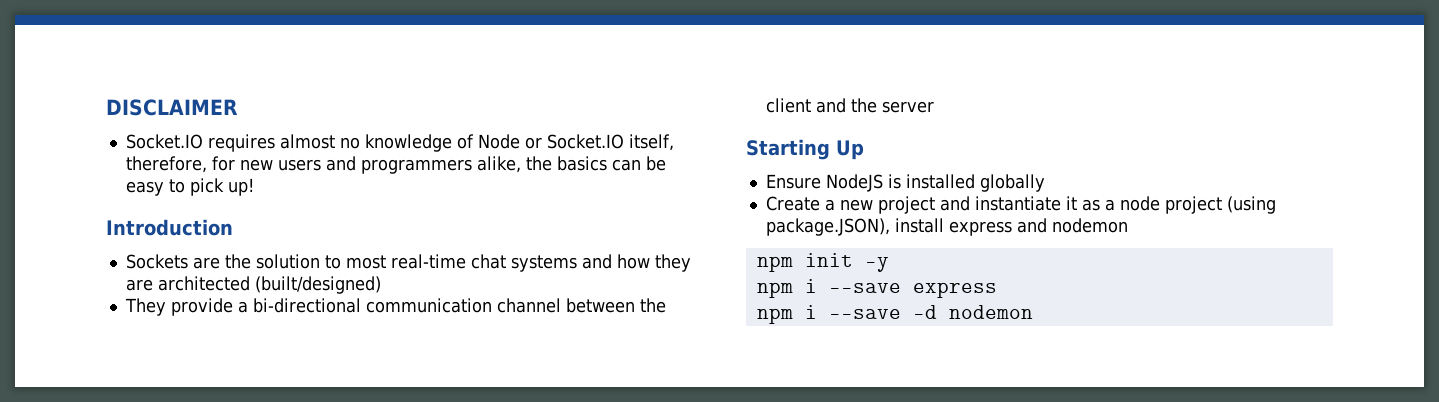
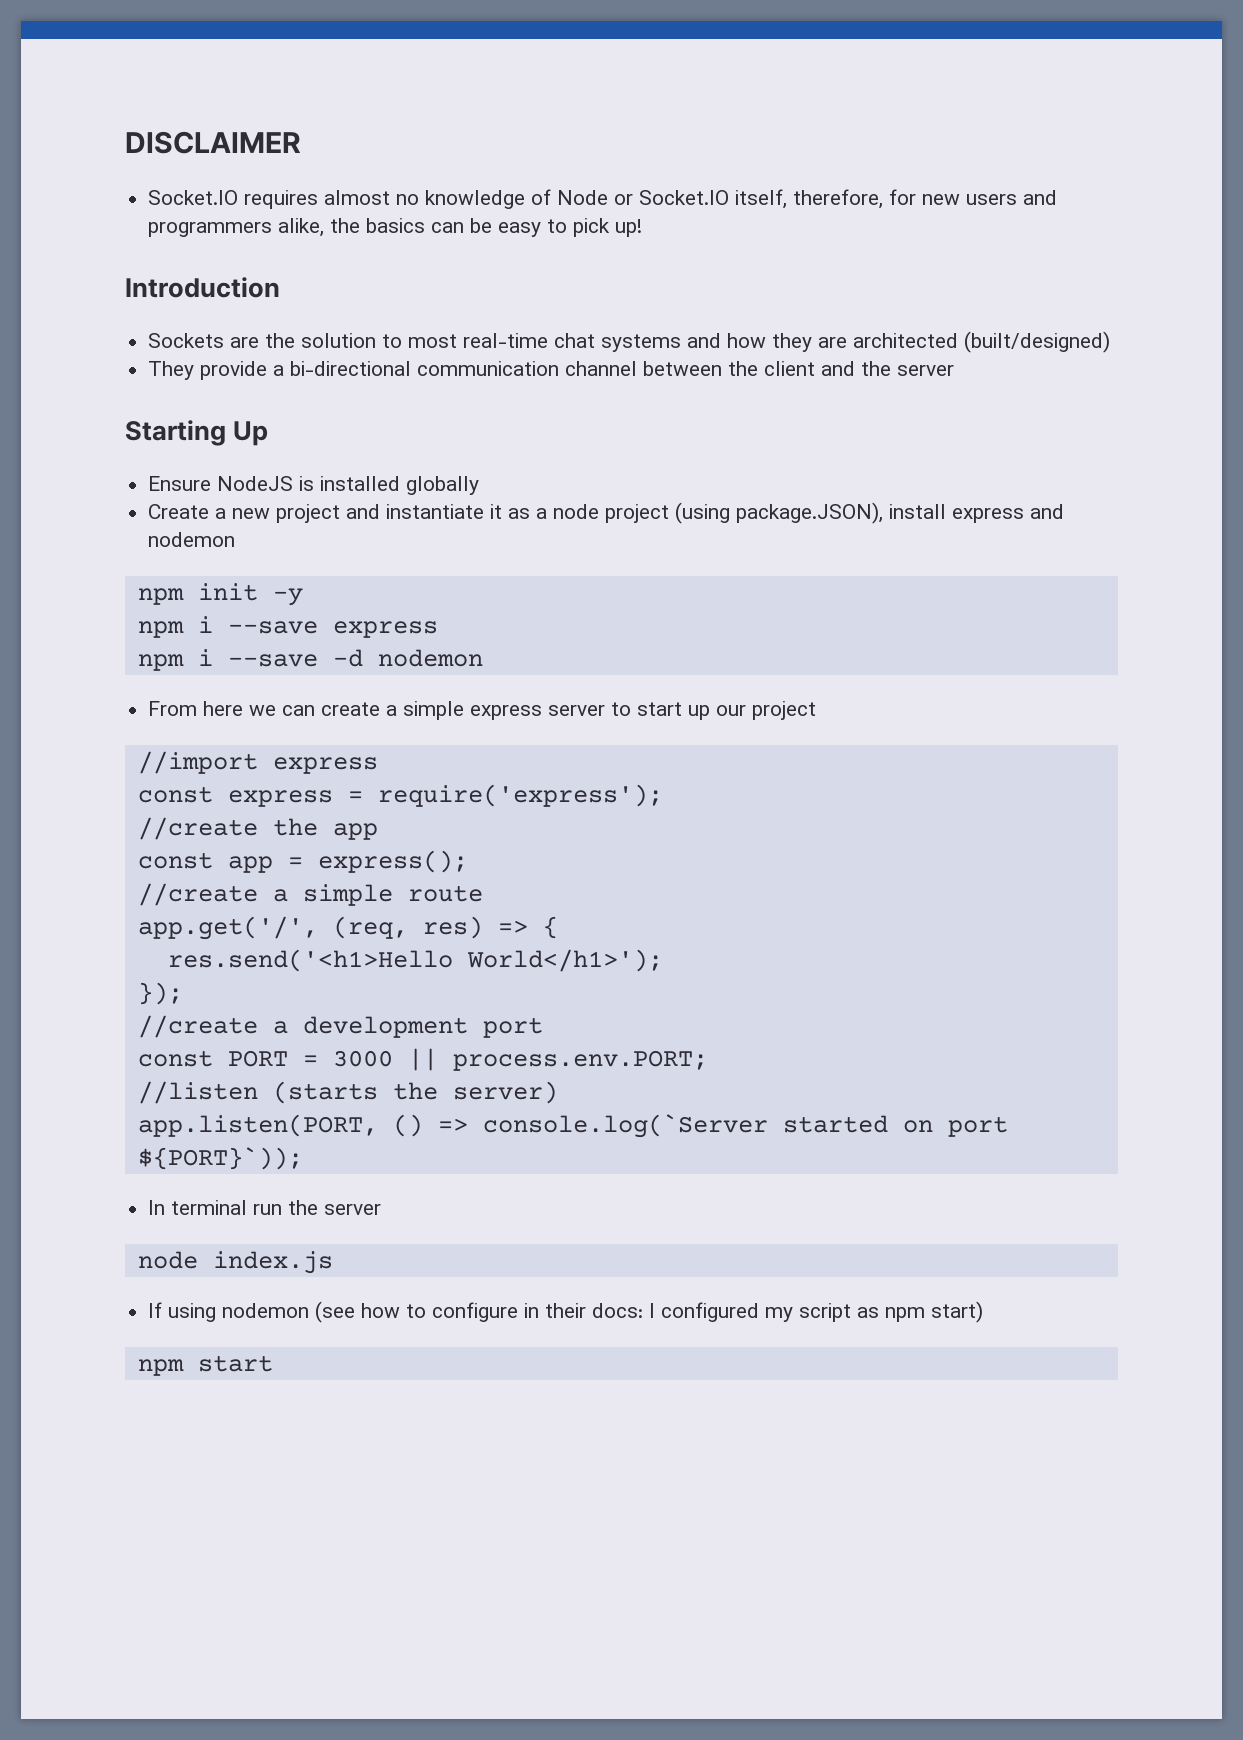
(1033, 312) none -> [148,701,817,720] [137,751,378,774] [137,784,663,807] [137,817,378,840] [137,850,468,873] [137,883,483,906] [137,916,558,940] [167,949,663,972] [137,982,183,1005] [137,1015,543,1038] [137,1048,708,1071] [137,1081,558,1104] [137,1114,1008,1138] [137,1147,303,1170] [148,1200,382,1215] [137,1251,333,1274] [148,1301,984,1323] [137,1355,273,1376] // From here we can create a simple express server to start up our project // //import express // const express = require('express'); // //create the app // const app = express(); // //create a simple route // app.get('/', (req, res) => { // res.send('<h1>Hello World</h1>'); // }); // //create a development port // const PORT = 3000 || process.env.PORT; // //listen (starts the server) // app.listen(PORT, () => console.log(`Server started on port ${PORT}`)); // In terminal run the server // node index.js // If using nodemon (see how to configure in their docs: I configured my script as npm start) // npm start

